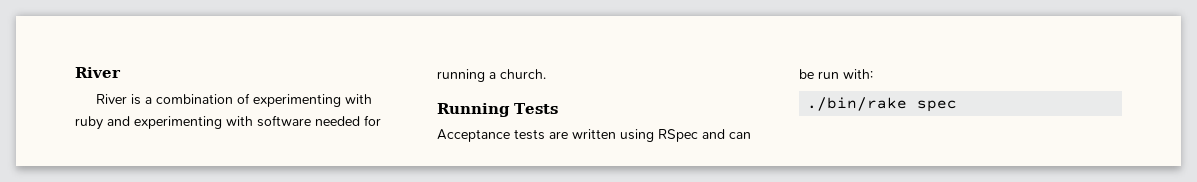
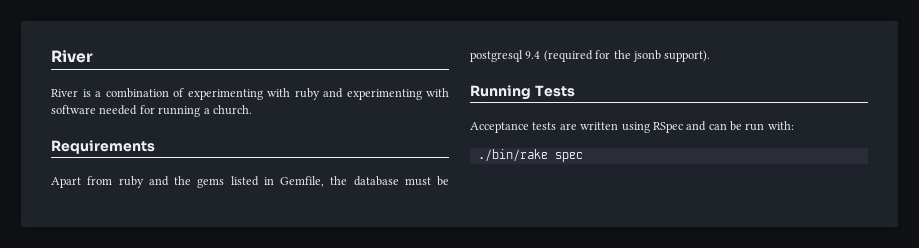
(546, 74) none -> [51,140,155,154] [51,176,449,188] [470,50,711,62] // Requirements // Apart from ruby and the gems listed in Gemfile, the database must be postgresql 9.4 (required for the jsonb support).

